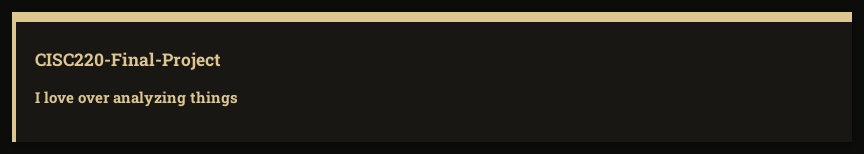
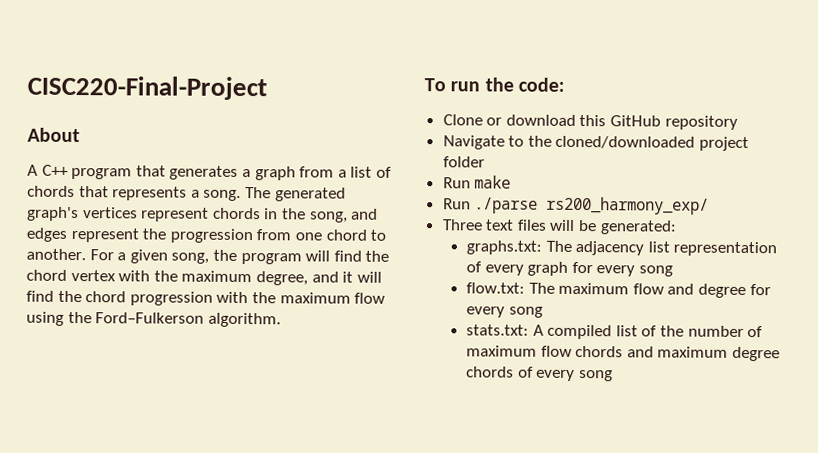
[35,91,239,107] I love over analyzing things -> [27,127,80,143] [27,164,392,181] [27,185,346,202] [27,206,379,223] [26,227,387,244] [26,248,390,265] [26,269,382,286] [26,290,386,306] [26,311,281,328] [424,77,565,92] [442,114,738,130] [442,135,750,152] [442,156,485,168] [442,175,512,189] [442,196,710,215] [441,219,677,235] [466,240,778,257] [466,261,674,277] [466,282,771,299] [466,306,543,318] [466,324,764,340] [466,345,781,362] [466,366,613,382] About // A C++ program that generates a graph from a list of chords that represents a song. The generated graph's vertices represent chords in the song, and edges represent the progression from one chord to another. For a given song, the program will find the chord vertex with the maximum degree, and it will find the chord progression with the maximum flow using the Ford–Fulkerson algorithm. // To run the code: // Clone or download this GitHub repository // Navigate to the cloned/downloaded project folder // Run make // Run ./parse rs200_harmony_exp/ // Three text files will be generated: // graphs.txt: The adjacency list representation of every graph for every song // flow.txt: The maximum flow and degree for every song // stats.txt: A compiled list of the number of maximum flow chords and maximum degree chords of every song

